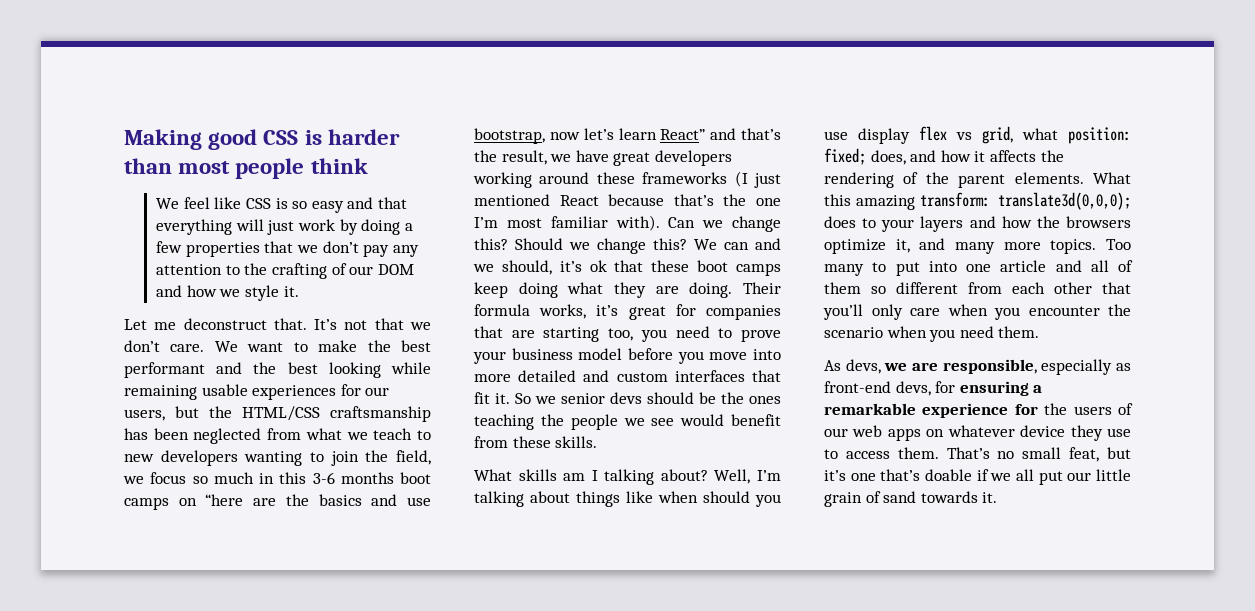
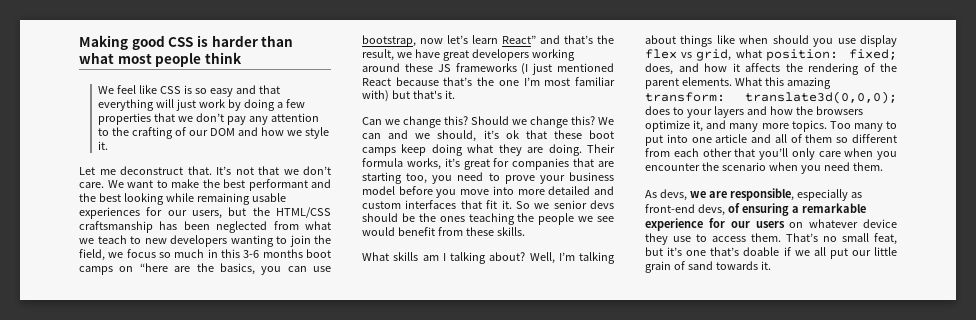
(172, 166) none -> [79,52,114,64] what
[318,494,398,506] basics and -> [219,263,307,275] basics, you can
(635, 178) none -> [437,64,451,72] JS
[615,215,660,231] with). -> [362,90,455,102] with) but that's it. //
[935,381,956,393] for -> [727,203,740,213] of
[1044,403,1133,415] [824,425,921,441] the users of our web apps -> [730,221,785,228] our users

